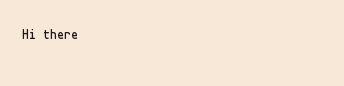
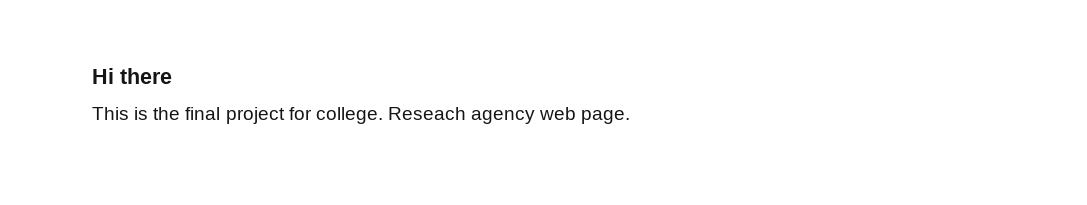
(78, 34) none -> [92,107,631,124] // This is the final project for college. Reseach agency web page.

